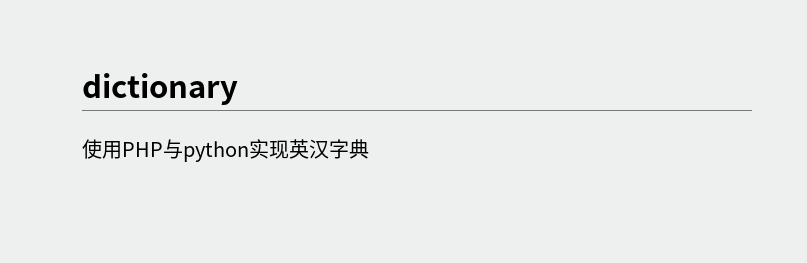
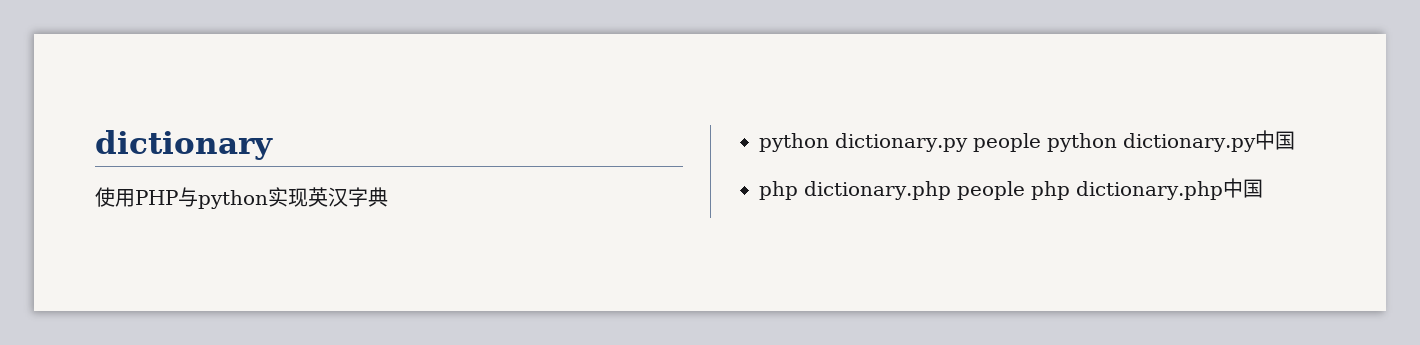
(369, 149) none -> [759,130,1295,152] [759,178,1263,200] // python dictionary.py people python dictionary.py中国 // php dictionary.php people php dictionary.php中国

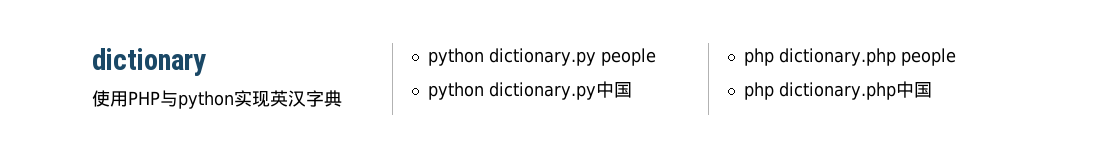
(1041, 142) none -> (656, 57) //
(1025, 190) none -> (956, 57) //

